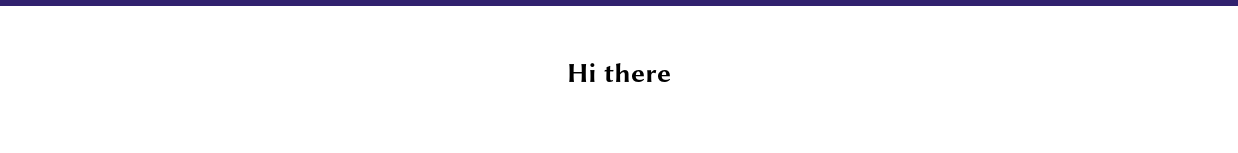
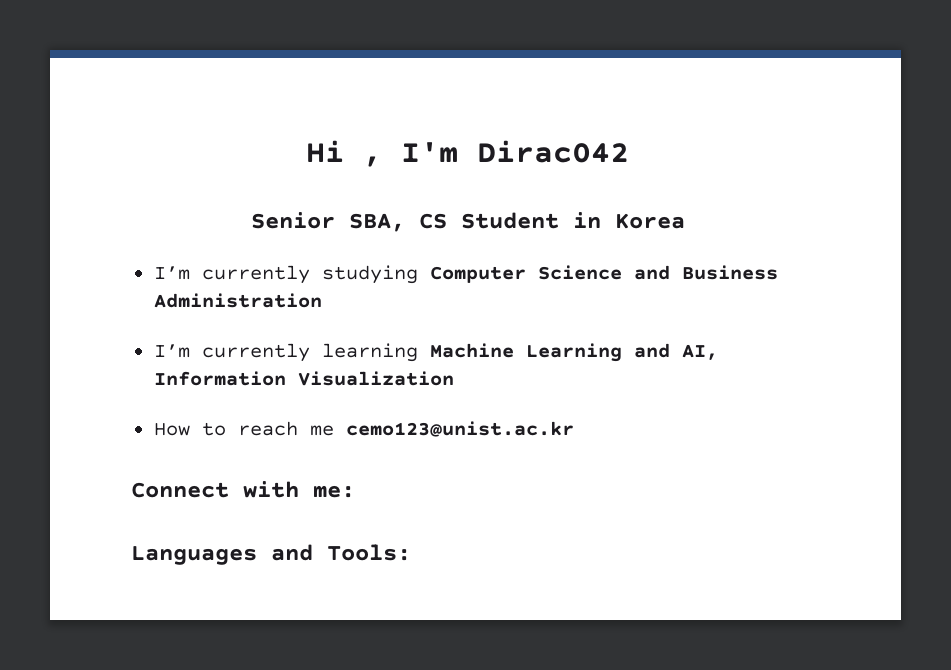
[604,63,672,82] there -> [363,140,629,167] [250,212,685,232] [153,265,778,284] [153,293,322,308] [153,343,718,362] [153,371,454,386] [153,421,574,437] [131,481,355,498] [131,544,411,565] , I'm Dirac042 // Senior SBA, CS Student in Korea // I’m currently studying Computer Science and Business Administration // I’m currently learning Machine Learning and AI, Information Visualization // How to reach me cemo123@unist.ac.kr // Connect with me: // Languages and Tools:

